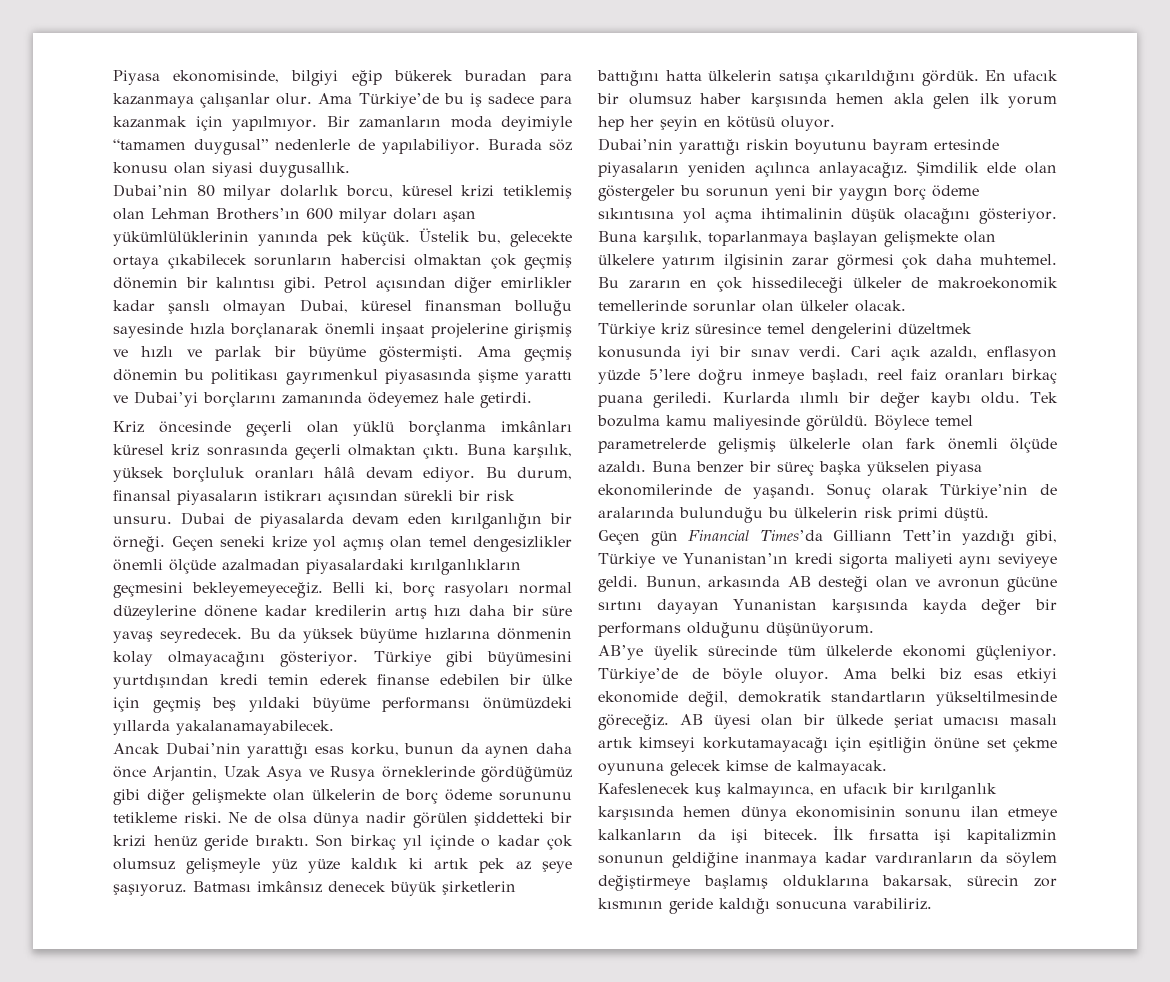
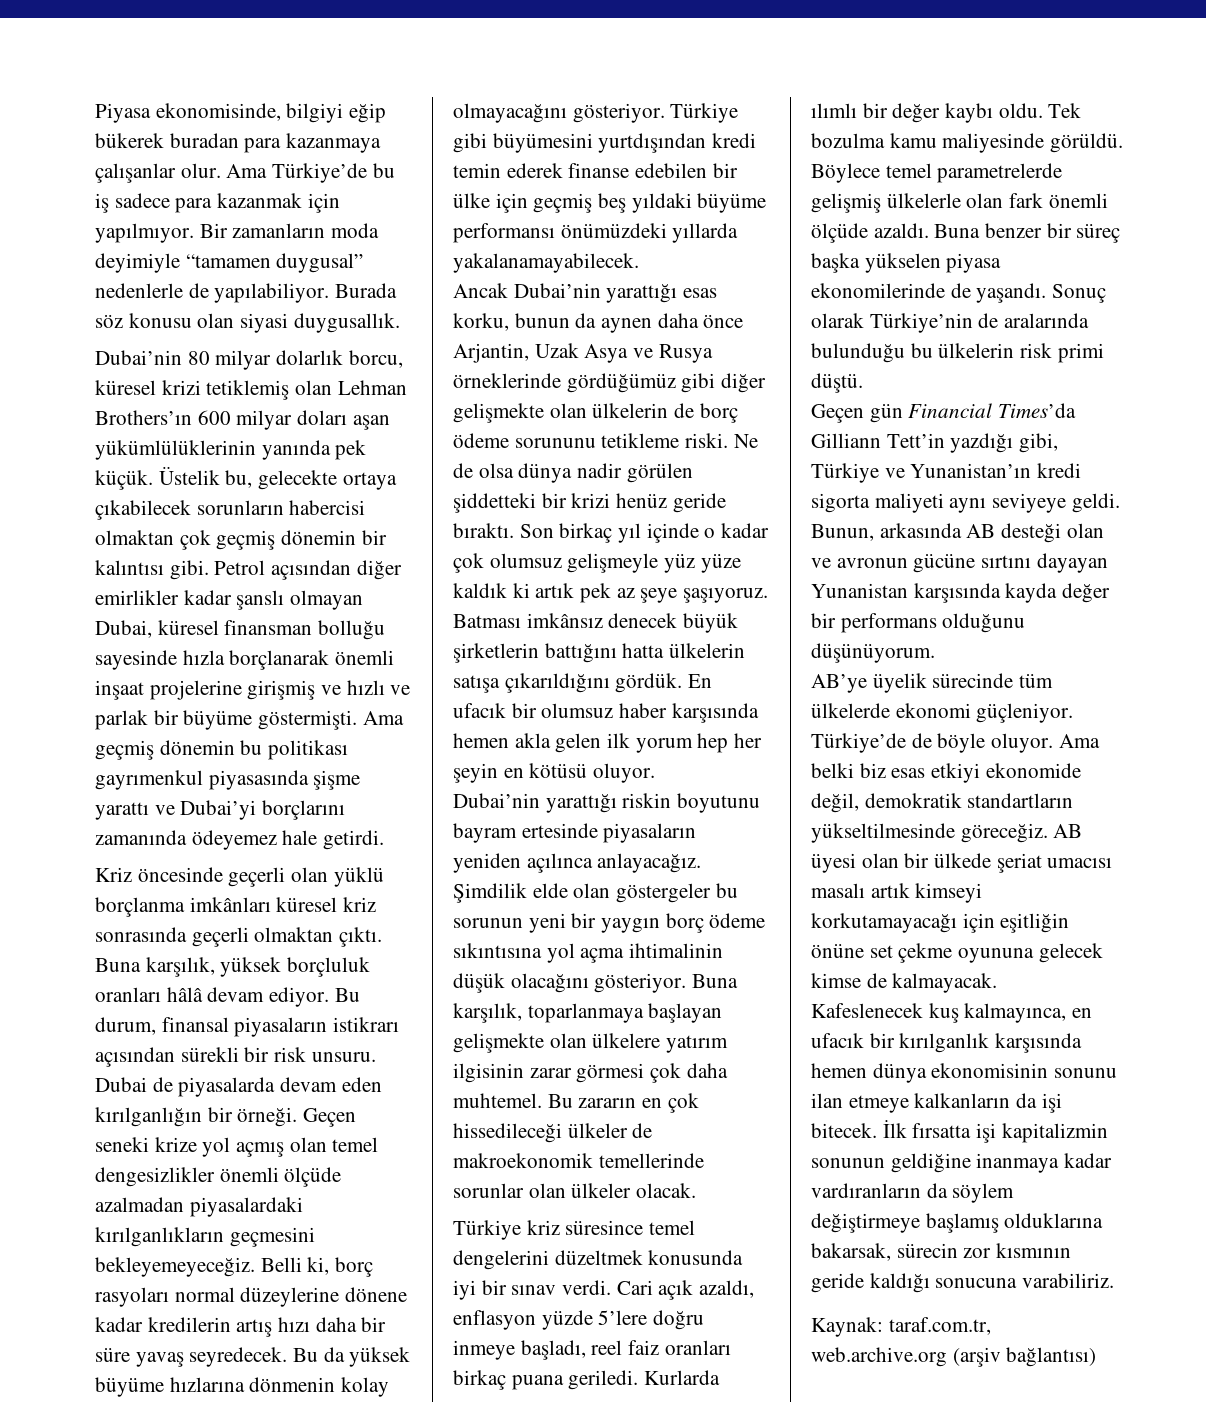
(932, 904) none -> [811,1317,991,1337] [811,1347,1097,1367] // Kaynak: taraf.com.tr, web.archive.org (arşiv bağlantısı)

